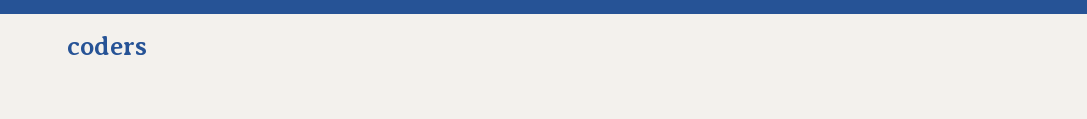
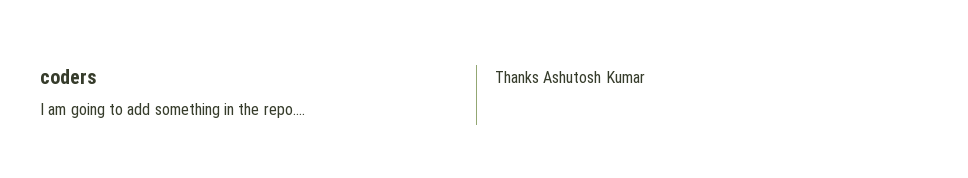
(147, 45) none -> [40,103,305,118] [495,71,645,83] // I am going to add something in the repo.... // Thanks Ashutosh Kumar

